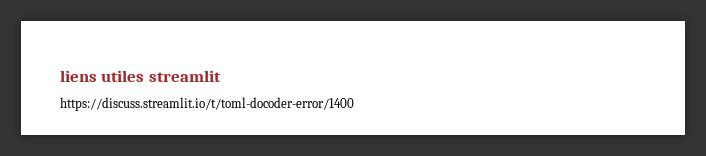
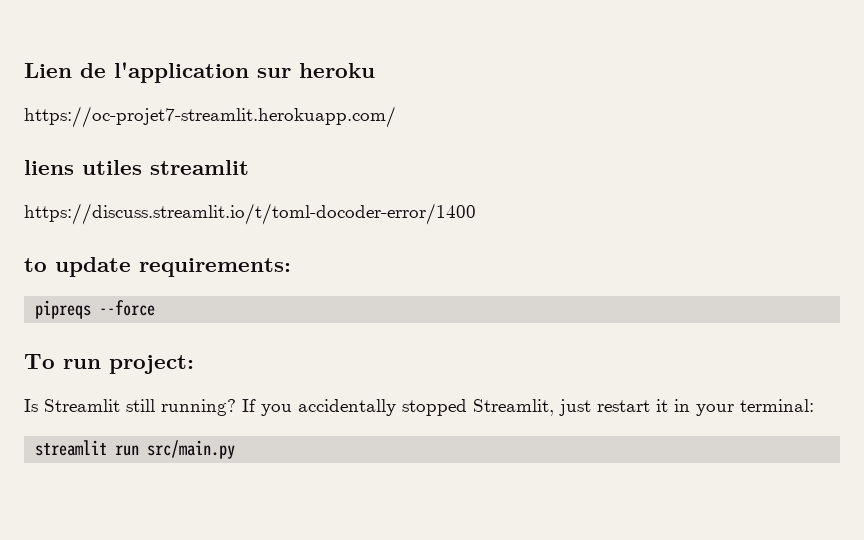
[60,70,221,82] [60,97,354,111] liens utiles streamlit // https://discuss.streamlit.io/t/toml-docoder-error/1400 -> [24,62,375,83] [24,106,396,128] [24,160,249,175] [24,203,476,225] [24,257,291,277] [35,300,156,319] [24,354,194,374] [24,399,814,416] [35,440,236,459] Lien de l'application sur heroku // https://oc-projet7-streamlit.herokuapp.com/ // liens utiles streamlit // https://discuss.streamlit.io/t/toml-docoder-error/1400 // to update requirements: // pipreqs --force // To run project: // Is Streamlit still running? If you accidentally stopped Streamlit, just restart it in your terminal: // streamlit run src/main.py

